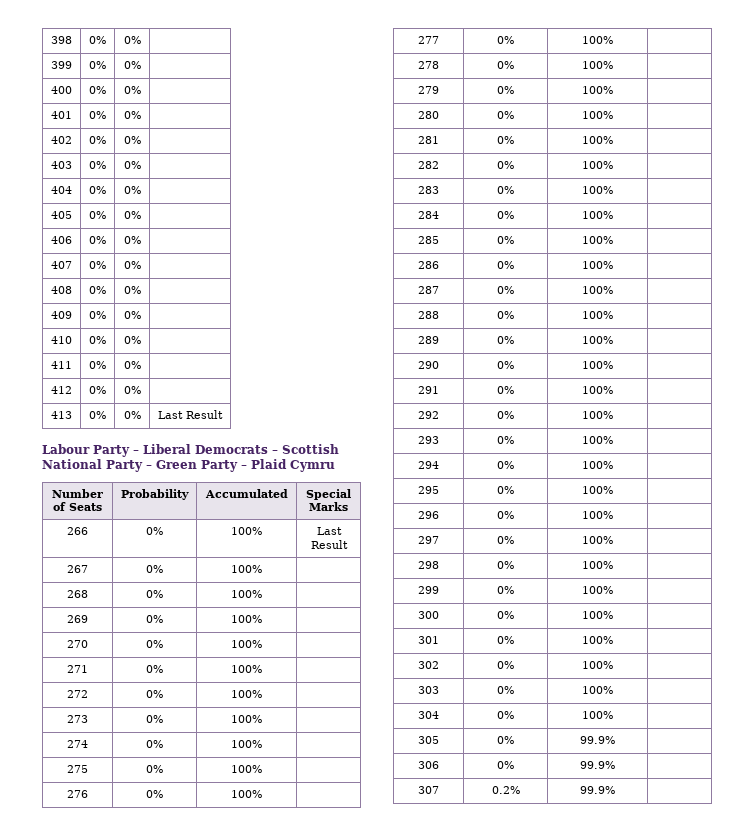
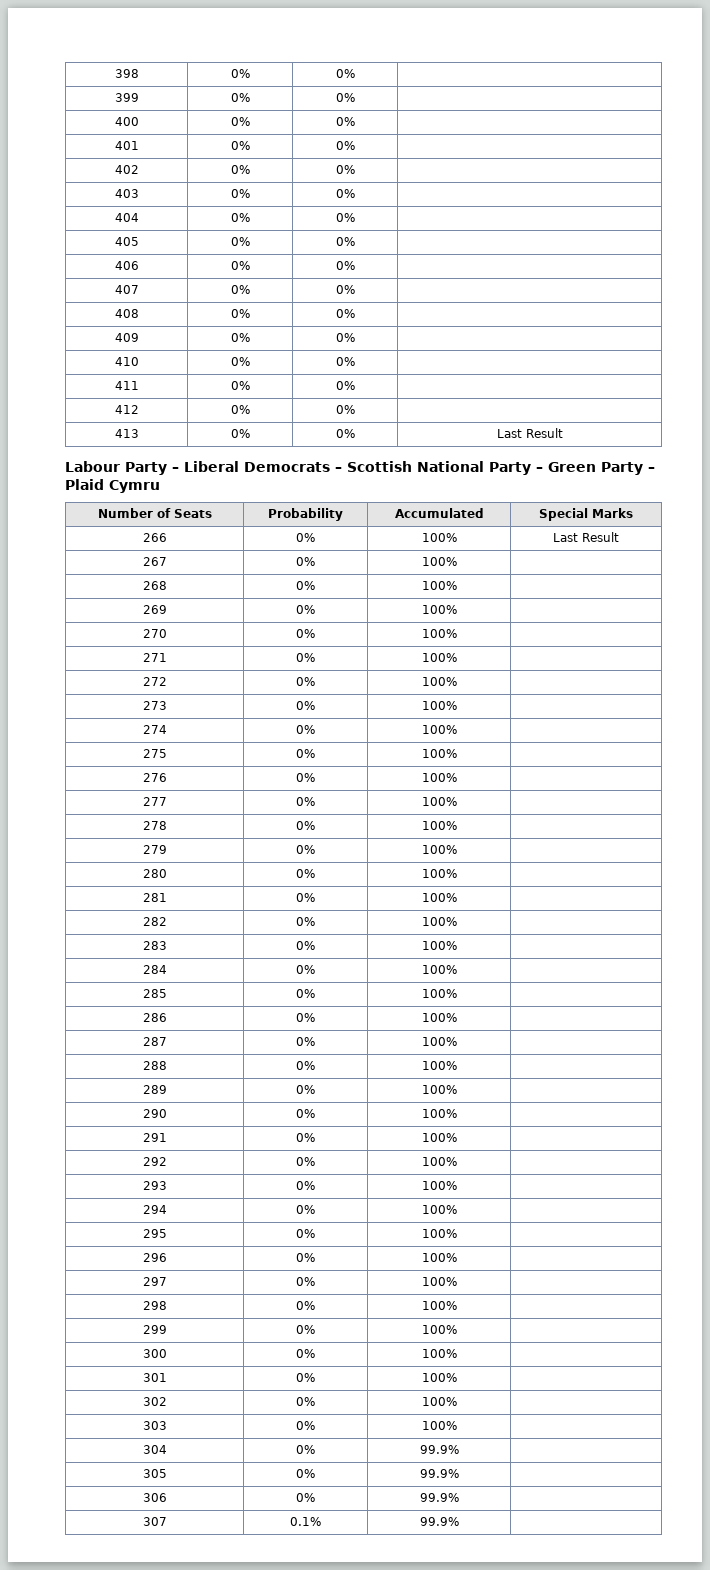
[582,711,613,719] 100% -> [419,1445,459,1454] 99.9%
[491,786,520,794] 0.2% -> [290,1517,321,1526] 0.1%

